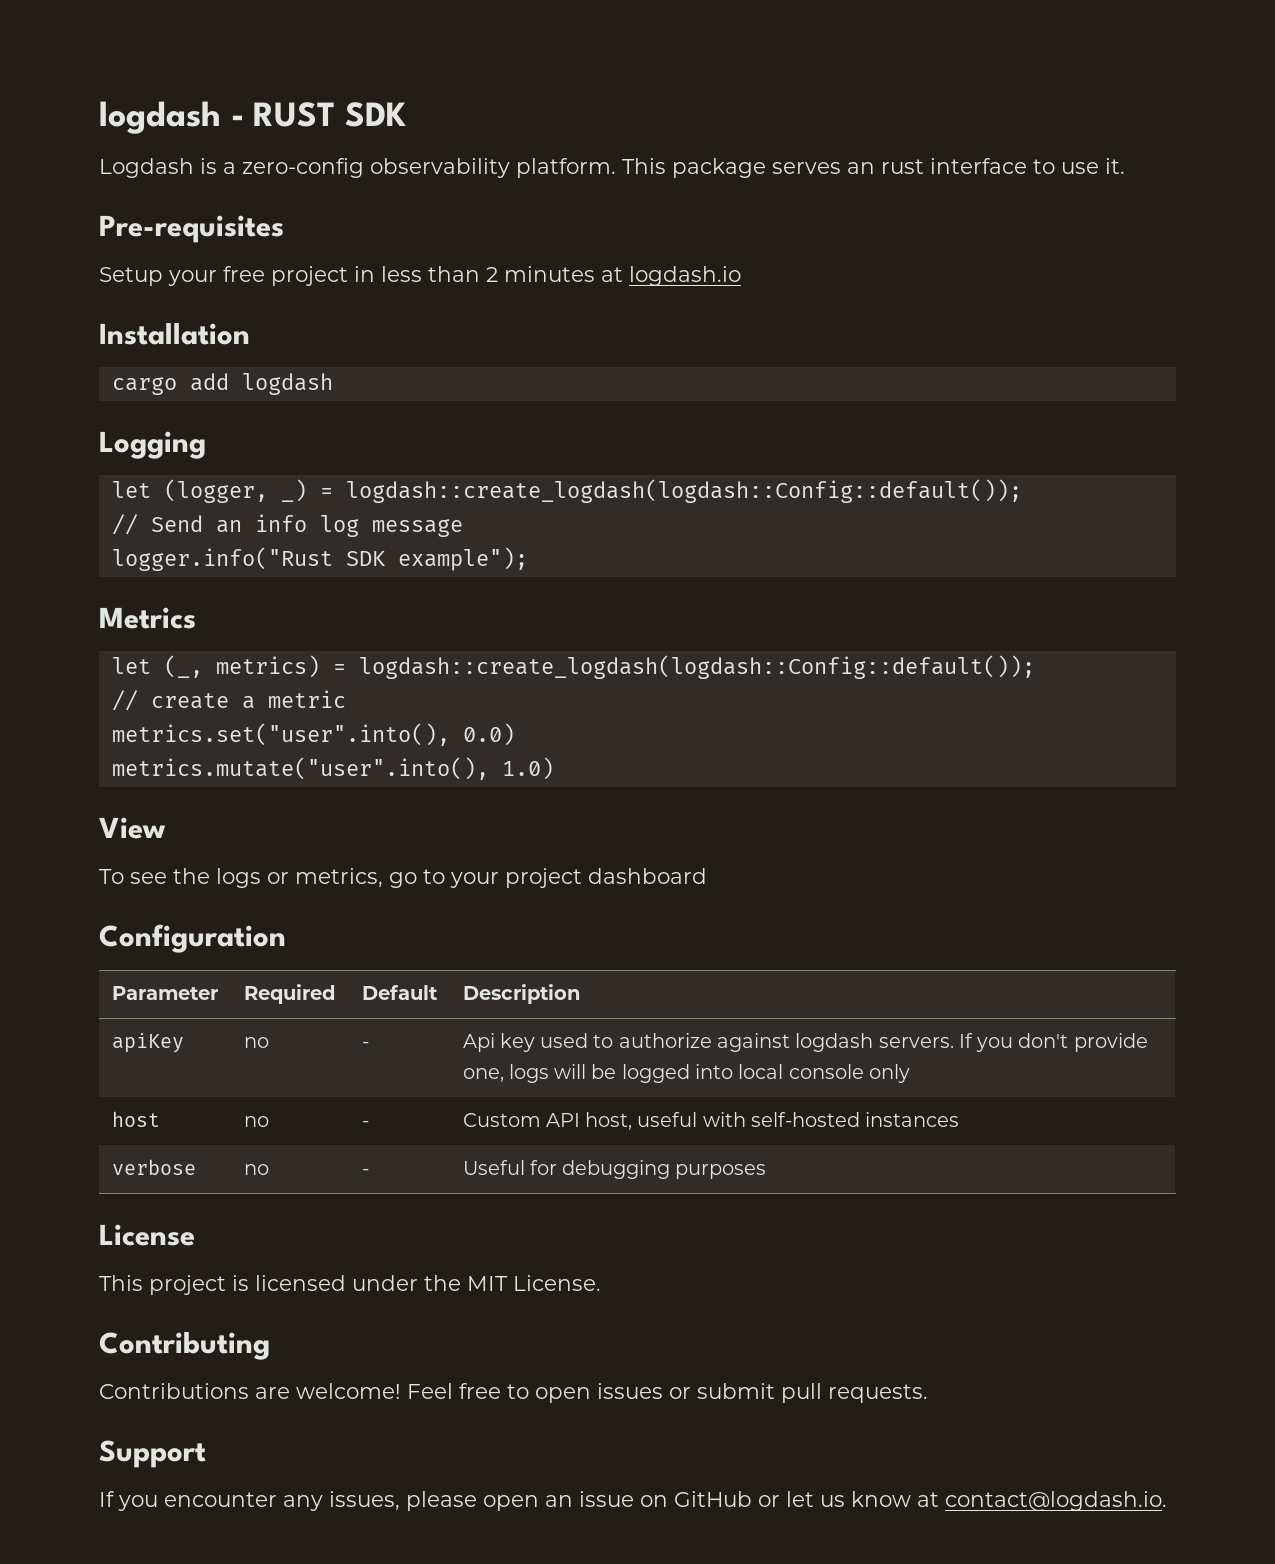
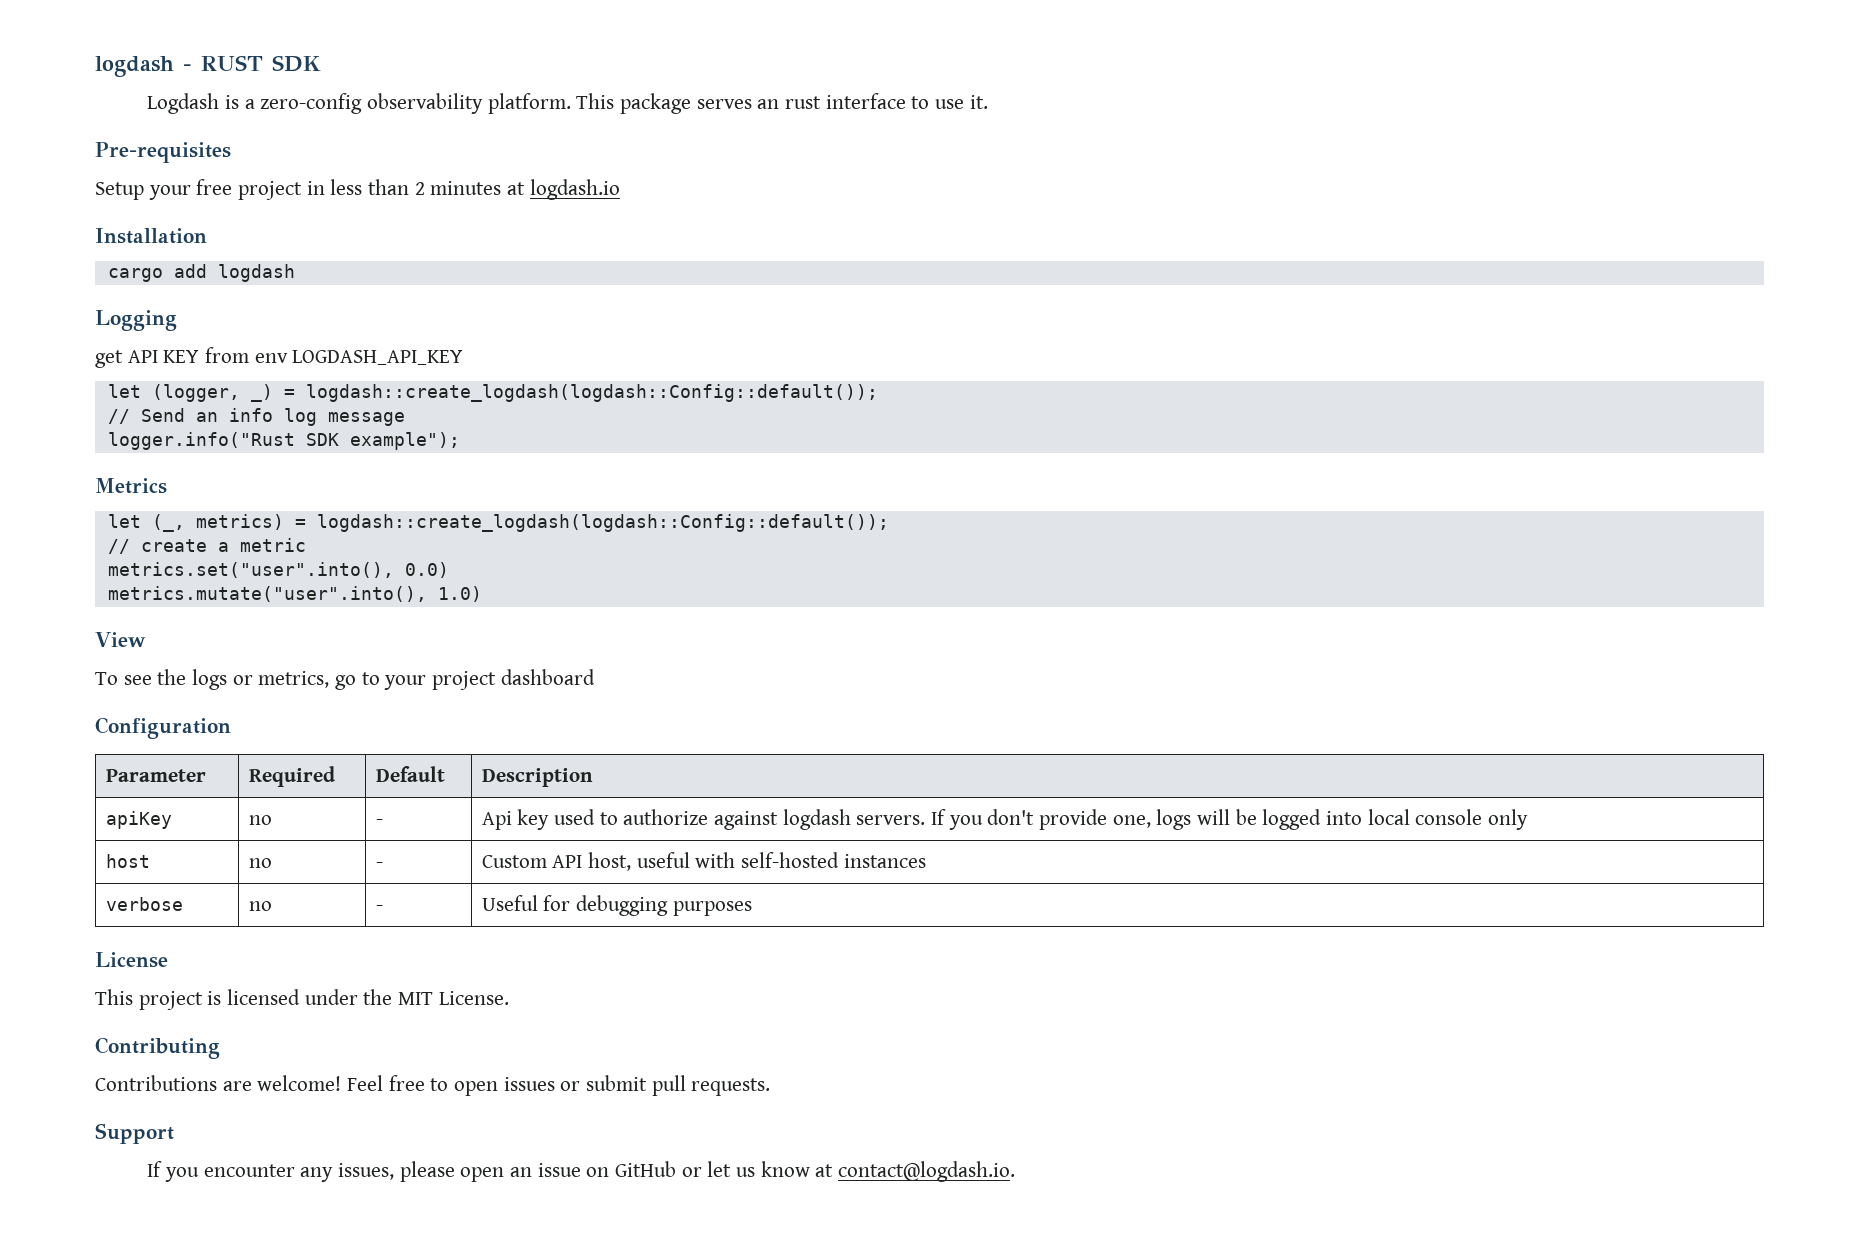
(206, 445) none -> [95,347,464,368] // get API KEY from env LOGDASH_API_KEY

